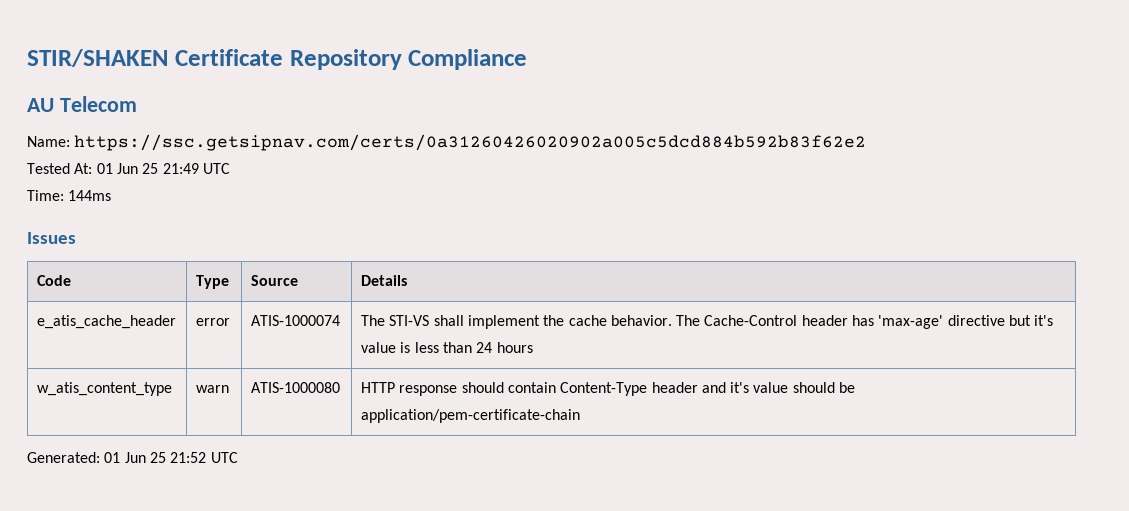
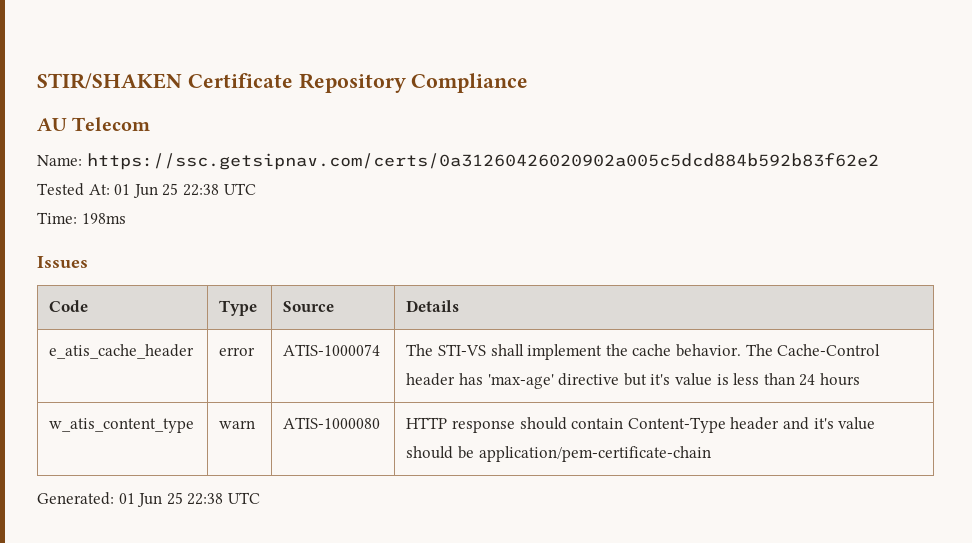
[162,163,199,174] 21:49 -> [182,184,219,196] 22:38
[68,190,112,201] 144ms -> [81,213,126,224] 198ms
[170,452,207,463] 21:52 -> [187,493,224,505] 22:38

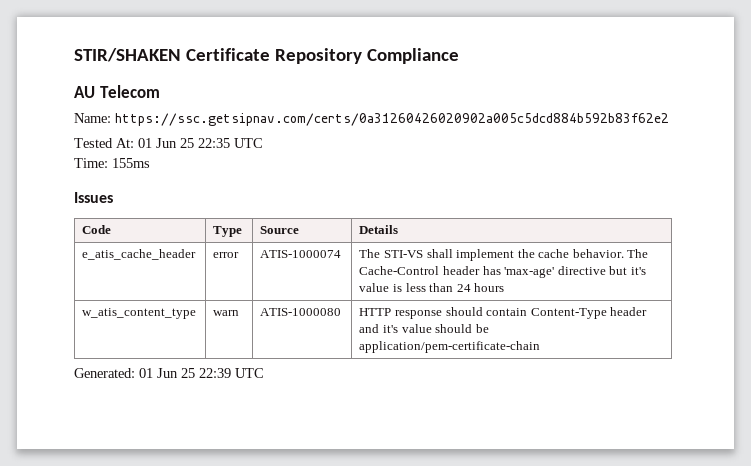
[182,184,219,196] 22:38 -> [198,138,230,148] 22:35
[81,213,126,224] 198ms -> [112,158,150,168] 155ms
[187,493,224,505] 22:38 -> [199,368,231,378] 22:39

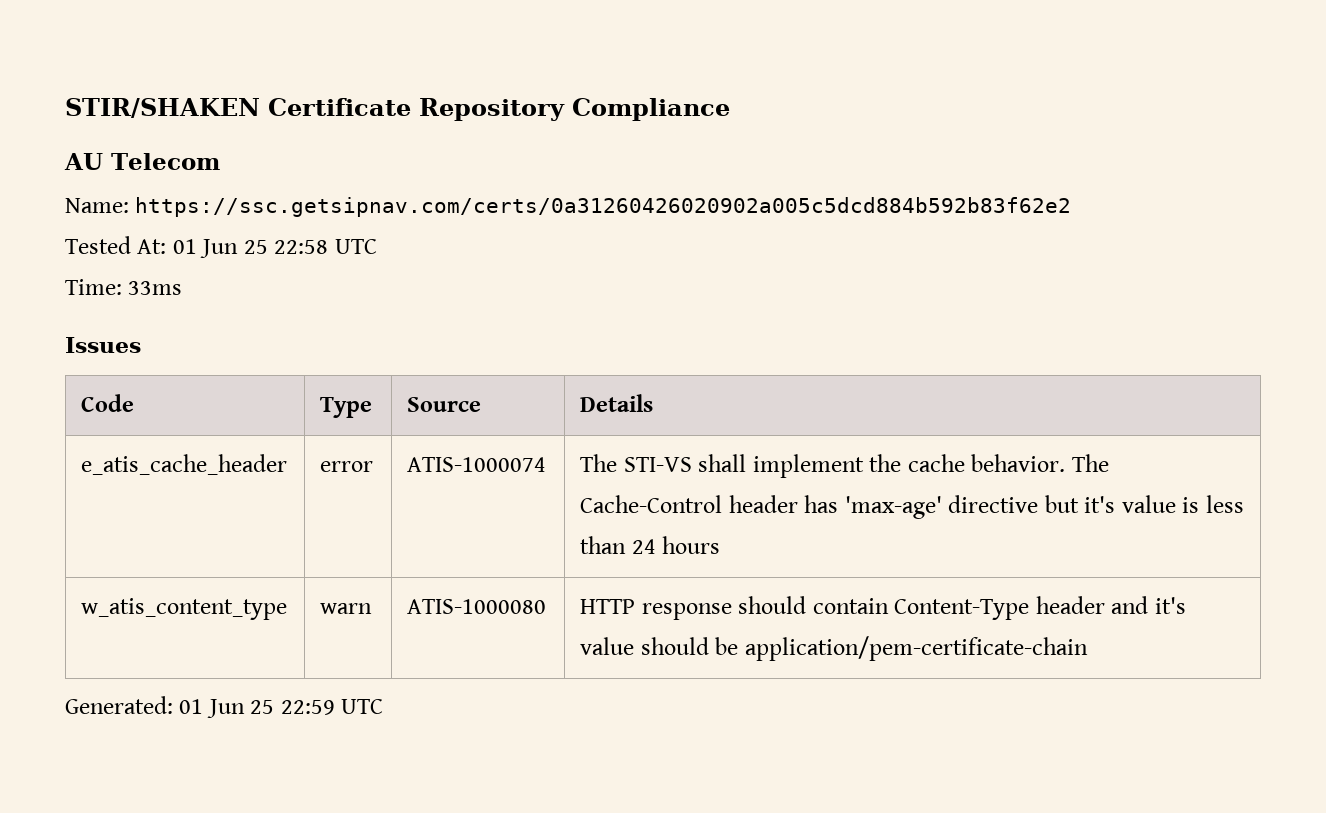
[198,138,230,148] 22:35 -> [274,240,329,254] 22:58
[112,158,150,168] 155ms -> [128,281,183,295] 33ms
[199,368,231,378] 22:39 -> [280,700,335,715] 22:59

